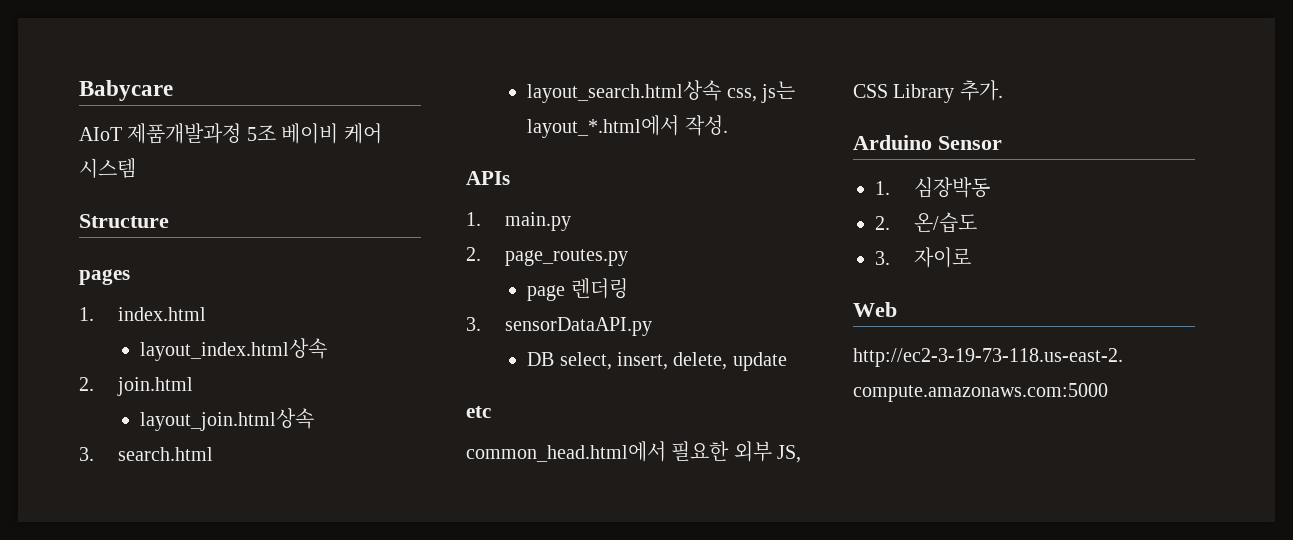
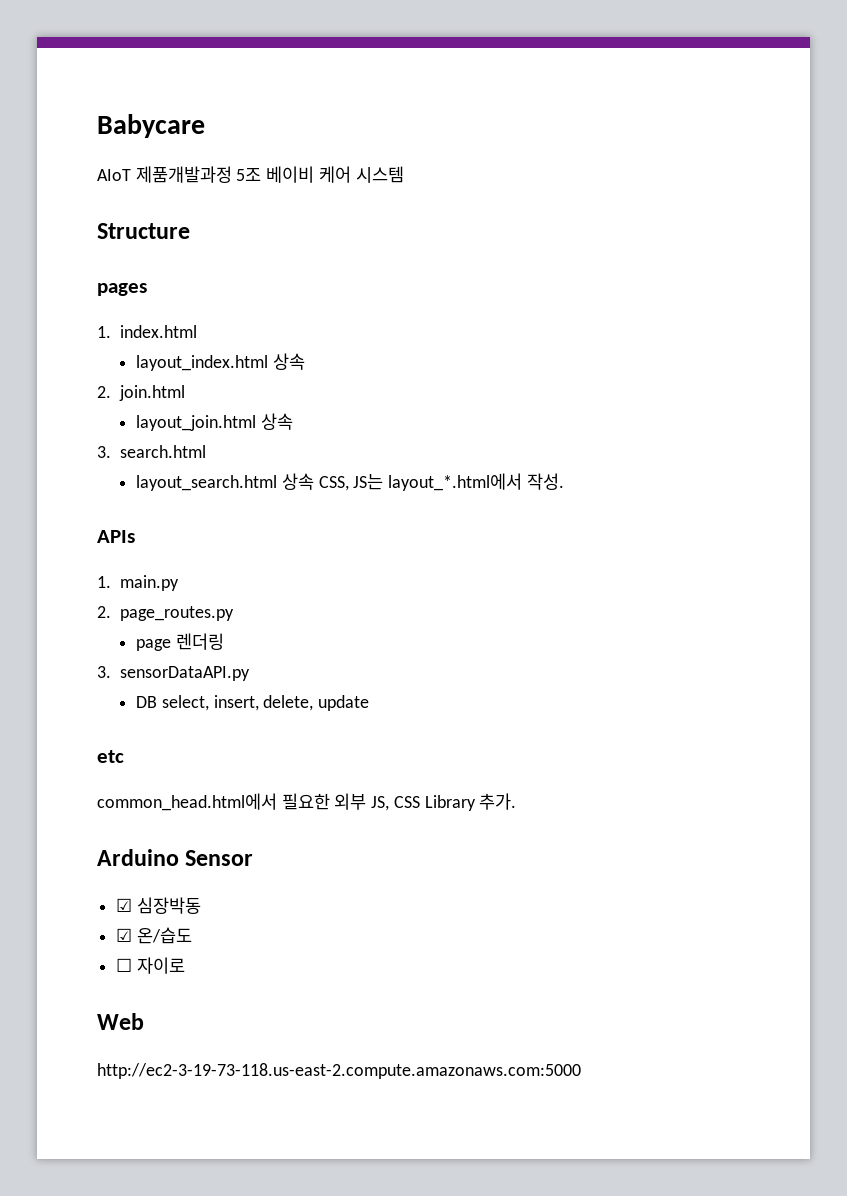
[140,338,328,361] layout_index.html상속 -> [136,353,305,371] layout_index.html 상속
[140,408,315,431] layout_join.html상속 -> [136,413,293,431] layout_join.html 상속
[527,80,796,103] layout_search.html상속 css, js는 -> [136,473,384,491] layout_search.html 상속 CSS, JS는
[875,181,890,195] 1. -> [116,898,133,912] ☑
[875,216,890,230] 2. -> [116,928,133,942] ☑
[875,251,890,265] 3. -> [116,958,133,972] ☐

